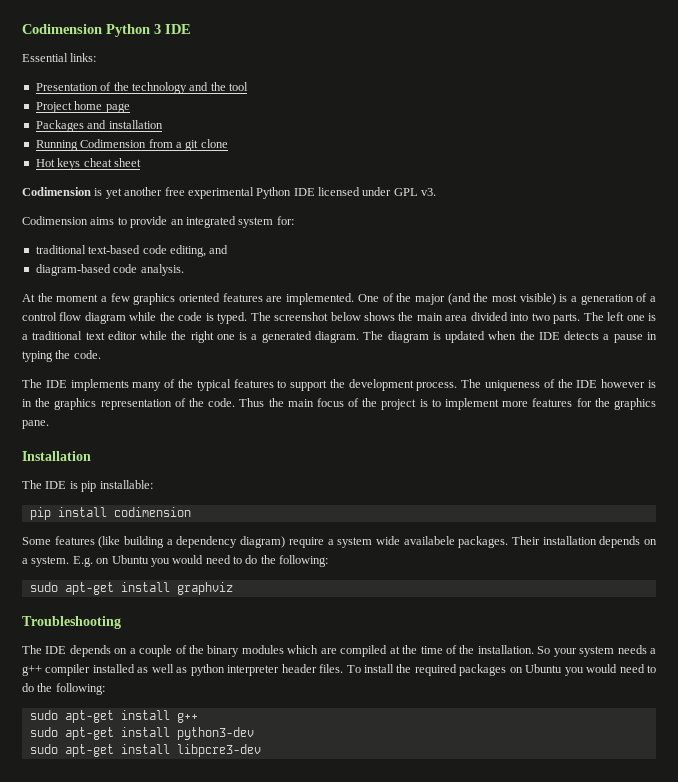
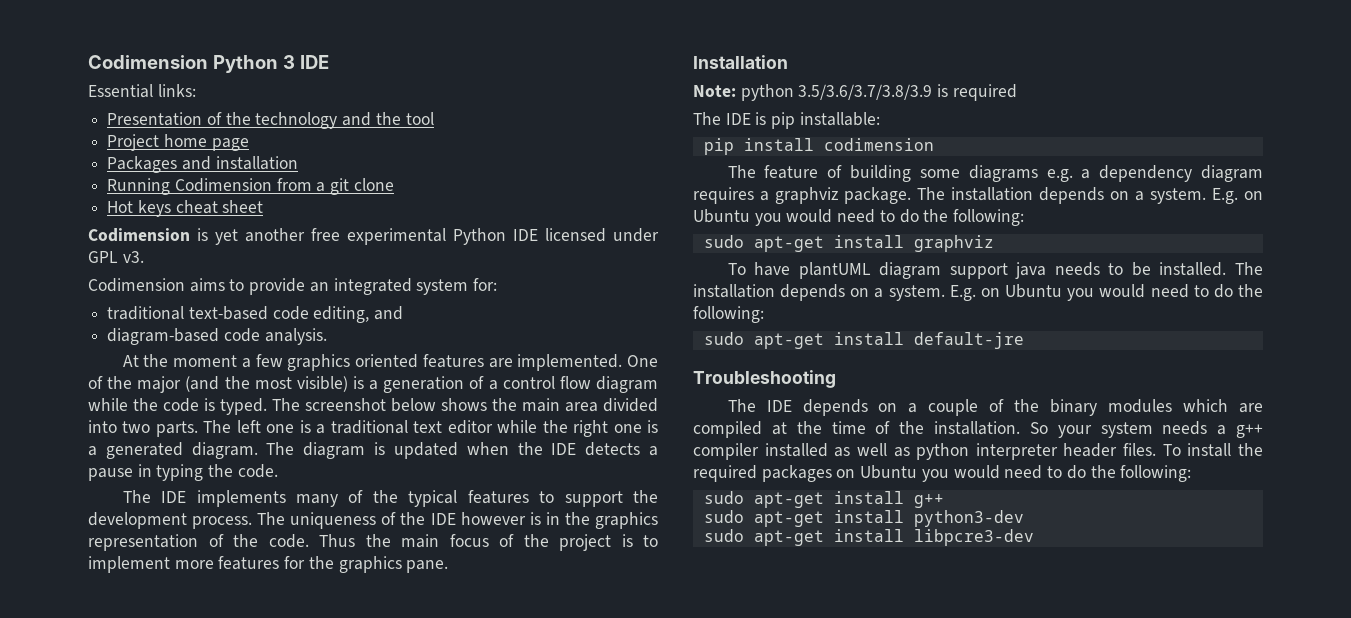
(91, 456) none -> [693,84,1017,101] // Note: python 3.5/3.6/3.7/3.8/3.9 is required
[22,536,540,548] Some features (like building a dependency diagram) require a system wide availabele packages. Their -> [727,165,1263,182] [693,187,945,204] The feature of building some diagrams e.g. a dependency diagram requires a graphviz package. The
(233, 588) none -> [727,262,1263,279] [693,284,1263,301] [693,306,764,323] [703,332,1024,349] // To have plantUML diagram support java needs to be installed. The installation depends on a system. E.g. on Ubuntu you would need to do the following: // sudo apt-get install default-jre

